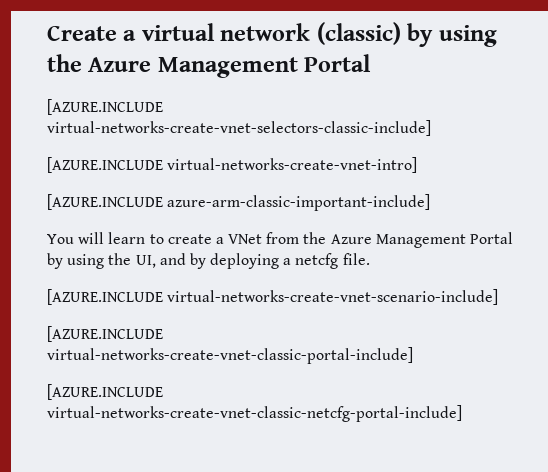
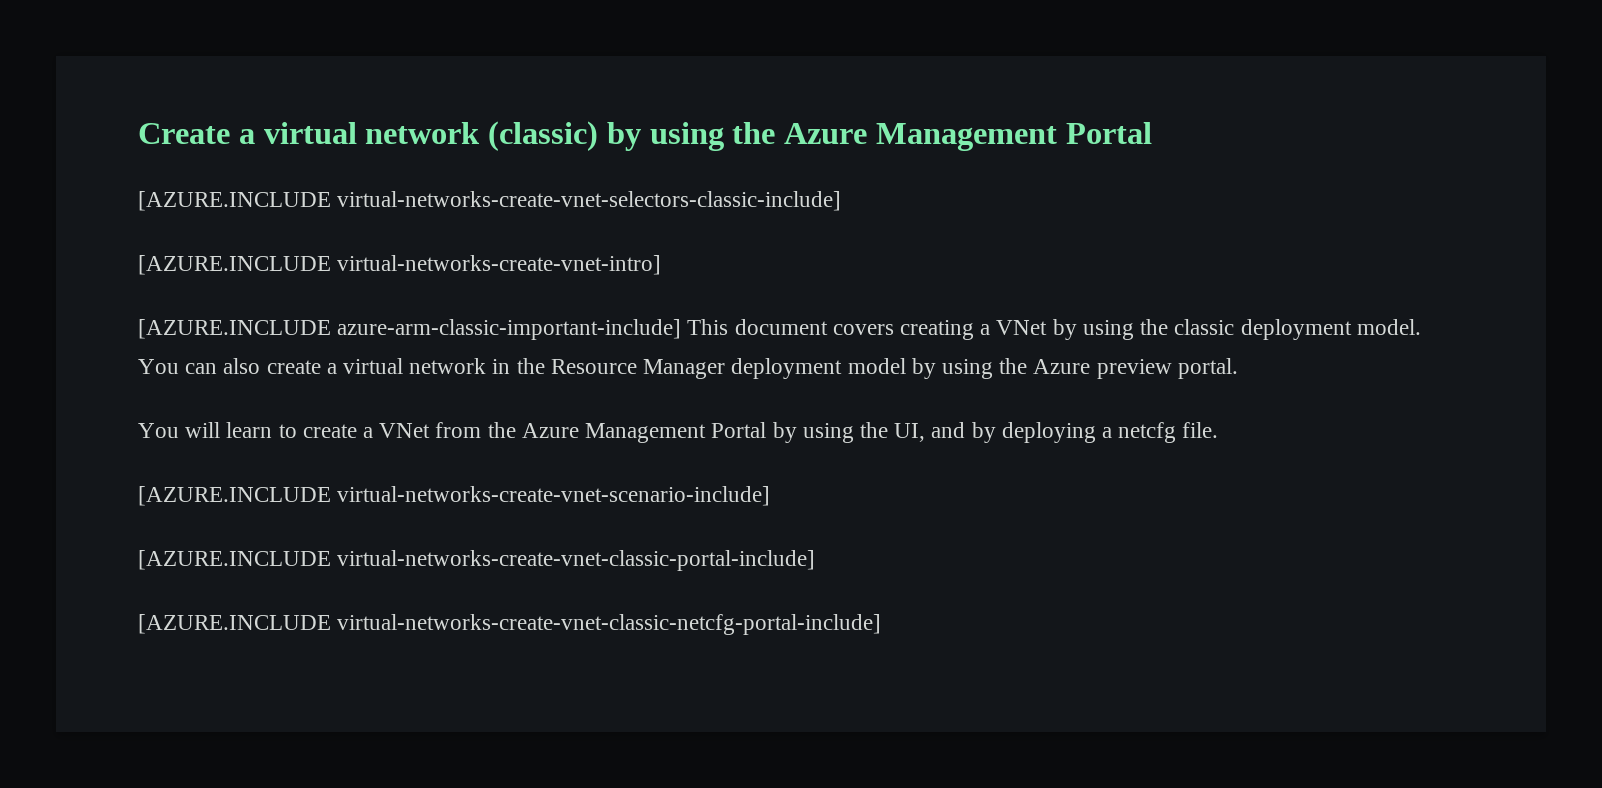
(431, 202) none -> [687,319,1421,340] [138,358,1238,379] This document covers creating a VNet by using the classic deployment model. You can also create a virtual network in the Resource Manager deployment model by using the Azure preview portal.

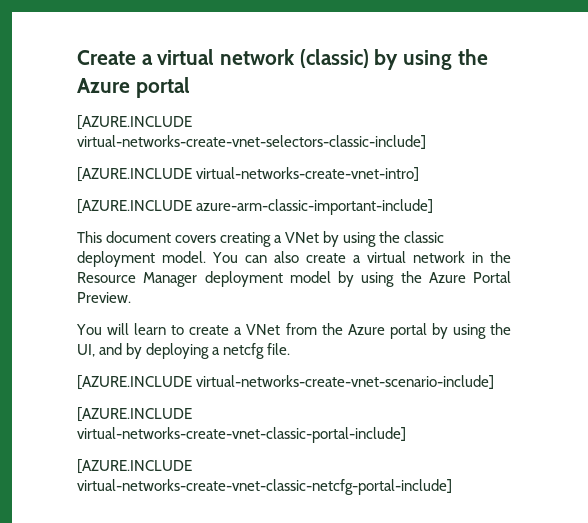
[875,122,1152,151] Management Portal -> [135,77,190,98] portal
(682, 329) none -> (434, 207) //
[1096,358,1238,379] preview portal. -> [473,271,511,283] [77,292,131,303] Portal Preview.
[585,422,767,443] Management Portal -> [389,323,427,339] portal

